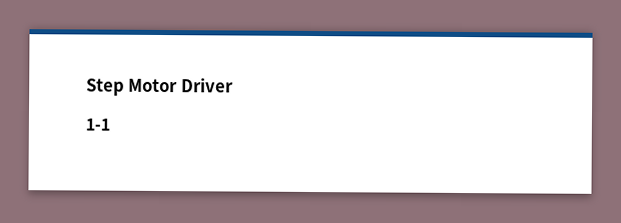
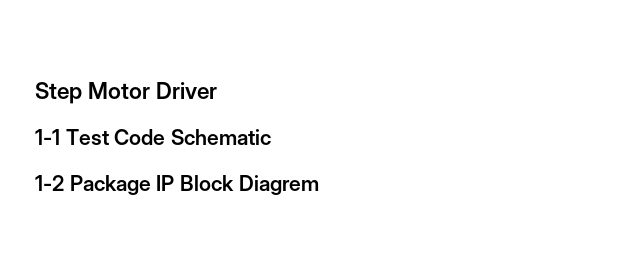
(110, 124) none -> [65,129,272,145] [35,175,319,195] Test Code Schematic // 1-2 Package IP Block Diagrem

